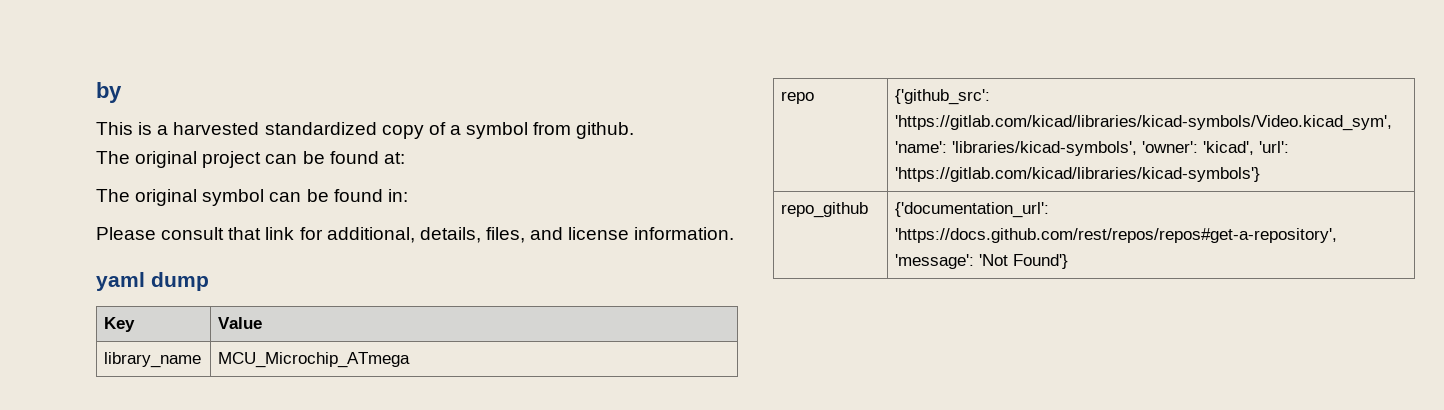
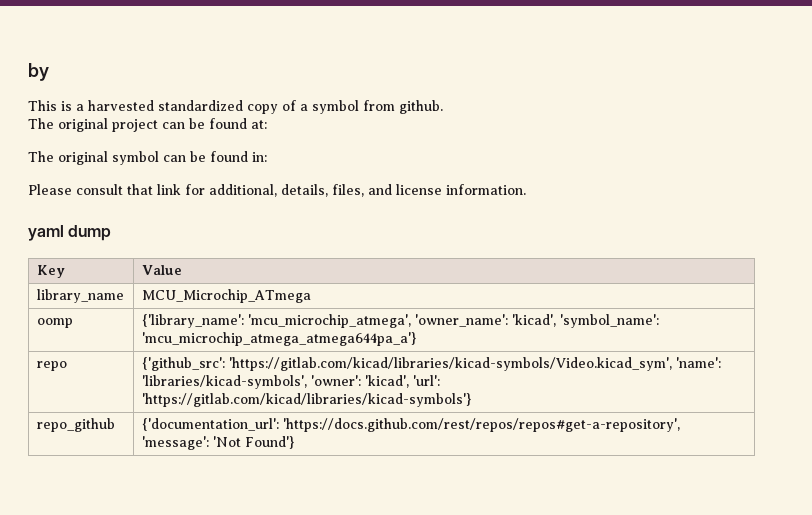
(411, 360) none -> [36,318,73,328] [141,314,659,328] [141,332,416,346] // oomp | {'library_name': 'mcu_microchip_atmega', 'owner_name': 'kicad', 'symbol_name': 'mcu_microchip_atmega_atmega644pa_a'}

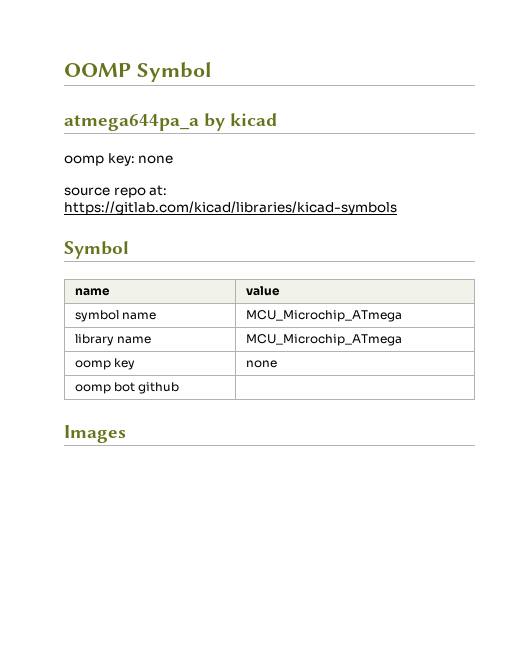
[28,63,49,81] [28,100,443,114] [28,118,267,132] [28,151,267,165] [28,184,526,197] [28,225,112,241] [36,265,65,278] [141,265,182,275] [36,289,124,303] [141,289,311,303] [36,318,73,328] [141,314,659,328] [141,332,416,346] [36,361,67,371] [141,357,721,371] [141,375,440,389] [141,393,471,407] [36,418,115,432] [141,418,680,432] [141,436,294,450] by // This is a harvested standardized copy of a symbol from github. // The original project can be found at: // The original symbol can be found in: // Please consult that link for additional, details, files, and license information. // yaml dump // Key | Value // library_name | MCU_Microchip_ATmega // oomp | {'library_name': 'mcu_microchip_atmega', 'owner_name': 'kicad', 'symbol_name': 'mcu_microchip_atmega_atmega644pa_a'} // repo | {'github_src': 'https://gitlab.com/kicad/libraries/kicad-symbols/Video.kicad_sym', 'name': 'libraries/kicad-symbols', 'owner': 'kicad', 'url': 'https://gitlab.com/kicad/libraries/kicad-symbols'} // repo_github | {'documentation_url': 'https://docs.github.com/rest/repos/repos#get-a-repository', 'message': 'Not Found'} -> [64,62,212,82] [64,113,278,131] [64,153,174,166] [64,185,168,198] [64,201,397,215] [64,241,129,259] [74,288,110,296] [245,286,280,296] [74,310,156,322] [245,310,402,322] [74,334,151,346] [245,334,402,346] [74,358,135,370] [245,360,277,368] [74,382,180,394] [64,425,126,443] OOMP Symbol // atmega644pa_a by kicad // oomp key: none // source repo at: https://gitlab.com/kicad/libraries/kicad-symbols // Symbol // name | value // symbol name | MCU_Microchip_ATmega // library name | MCU_Microchip_ATmega // oomp key | none // oomp bot github | // Images

